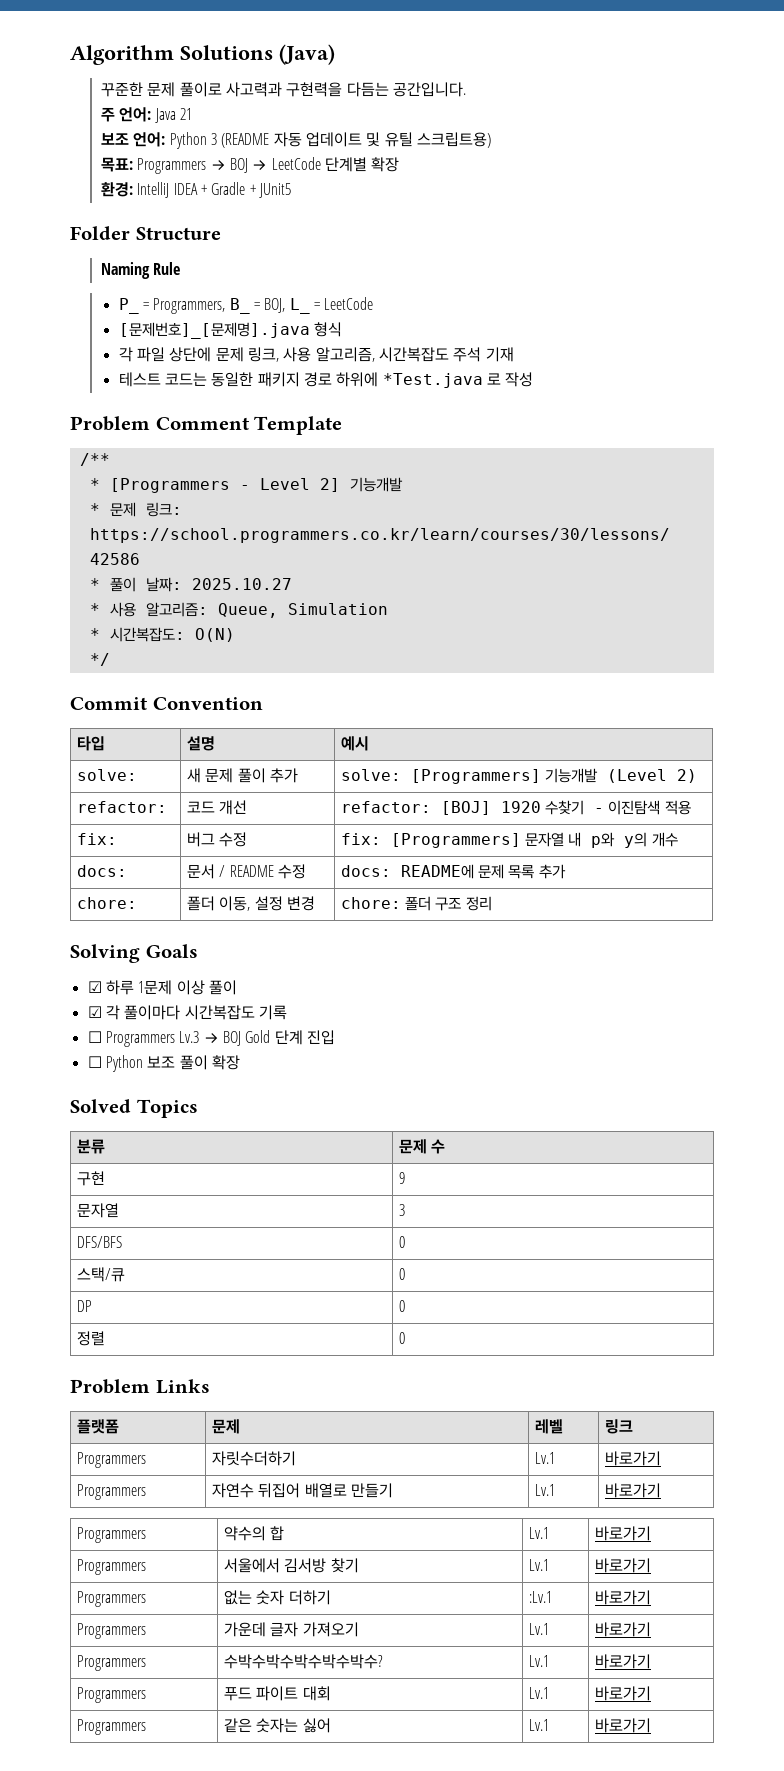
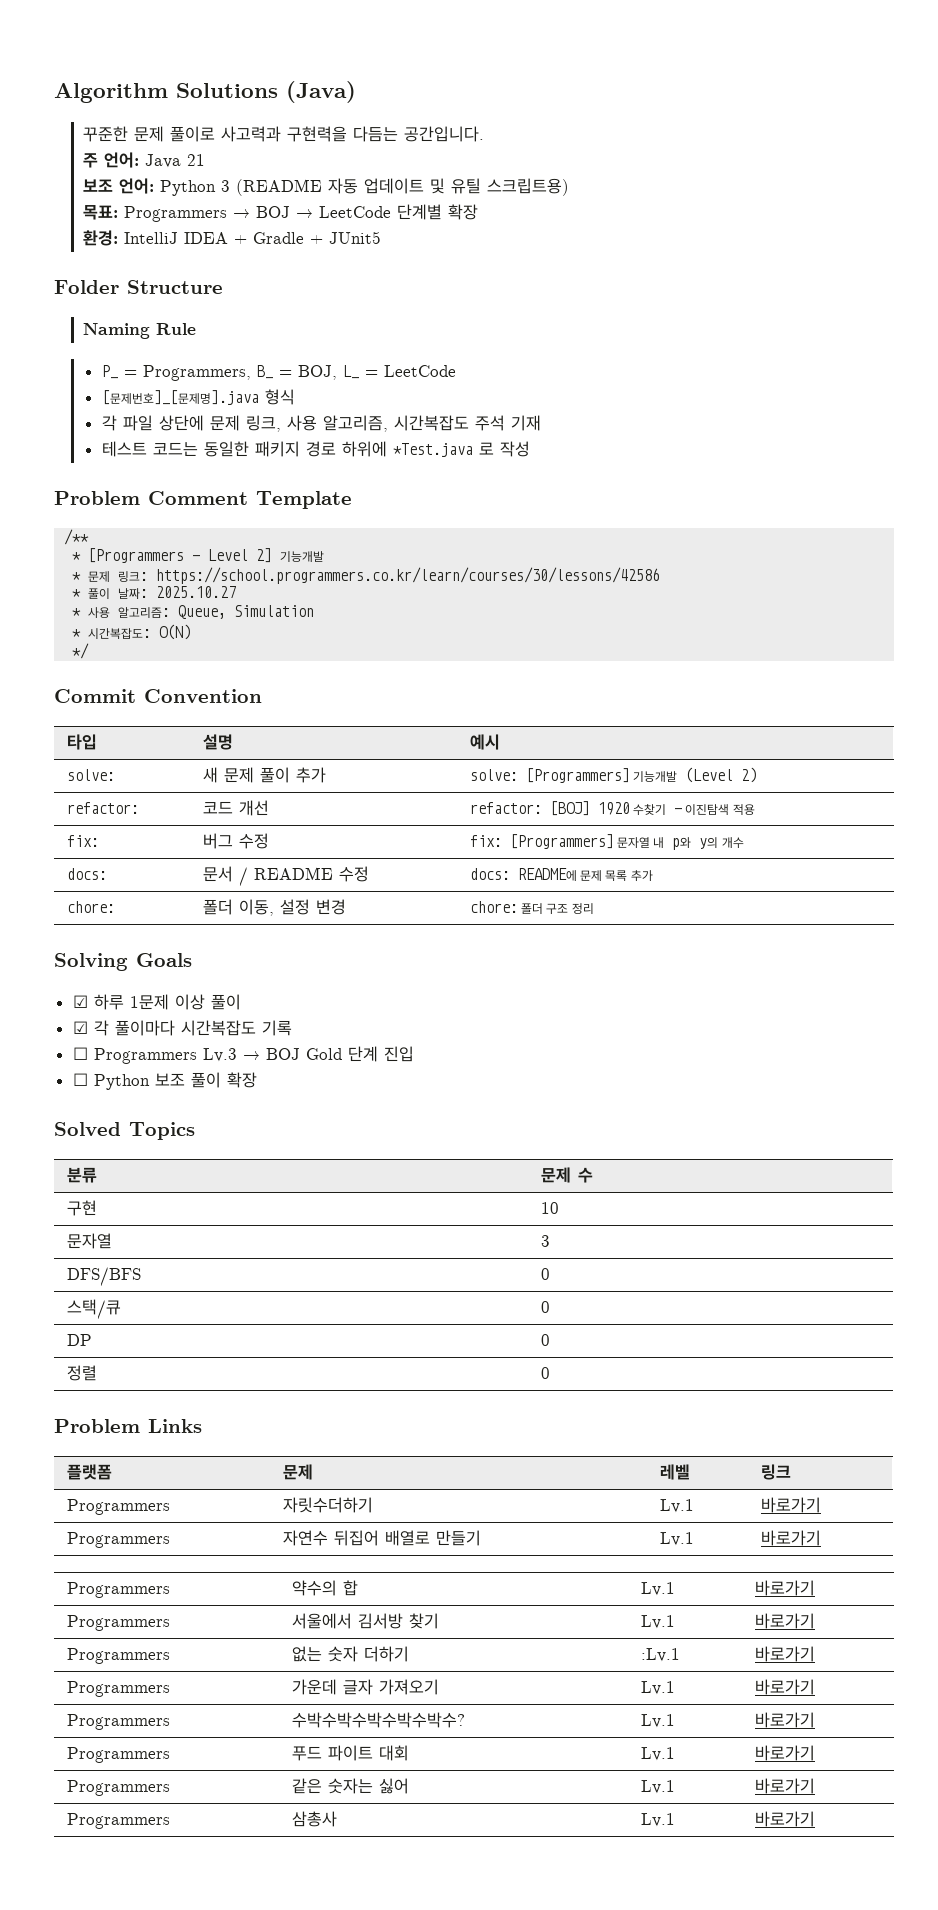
[398,1172,405,1184] 9 -> [540,1202,559,1214] 10
(651, 1725) none -> [66,1813,170,1829] [291,1811,337,1827] [640,1813,675,1827] [754,1811,815,1827] // Programmers | 삼총사 | Lv.1 | 바로가기

